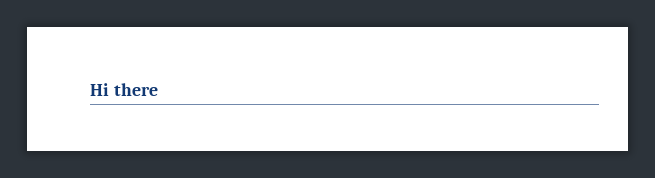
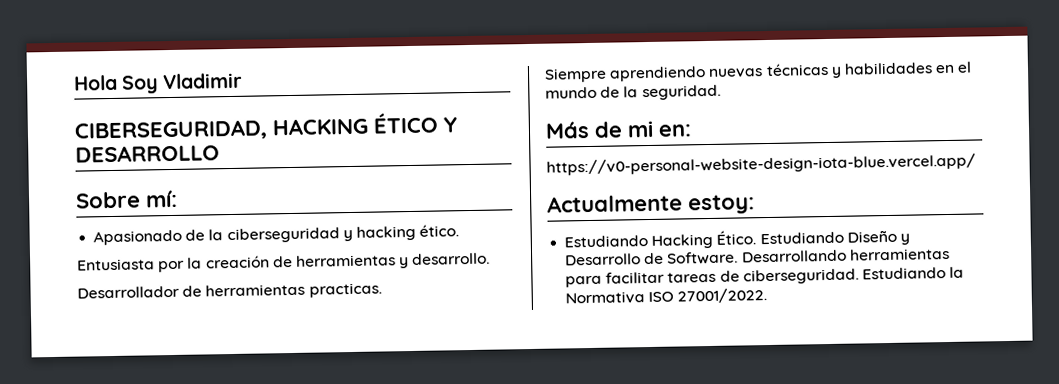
[90,83,158,96] Hi there -> [73,72,243,94] [74,112,457,142] [75,144,220,163] [75,189,178,209] [93,224,460,246] [77,252,491,273] [77,282,382,299] [544,61,973,83] [545,84,721,101] [545,120,692,139] [546,153,976,176] [547,194,755,215] [564,229,910,249] [565,247,950,266] [565,266,965,288] [565,288,768,305] Hola Soy Vladimir // CIBERSEGURIDAD, HACKING ÉTICO Y DESARROLLO // Sobre mí: // Apasionado de la ciberseguridad y hacking ético. // Entusiasta por la creación de herramientas y desarrollo. // Desarrollador de herramientas practicas. // Siempre aprendiendo nuevas técnicas y habilidades en el mundo de la seguridad. // Más de mi en: // https://v0-personal-website-design-iota-blue.vercel.app/ // Actualmente estoy: // Estudiando Hacking Ético. Estudiando Diseño y Desarrollo de Software. Desarrollando herramientas para facilitar tareas de ciberseguridad. Estudiando la Normativa ISO 27001/2022.

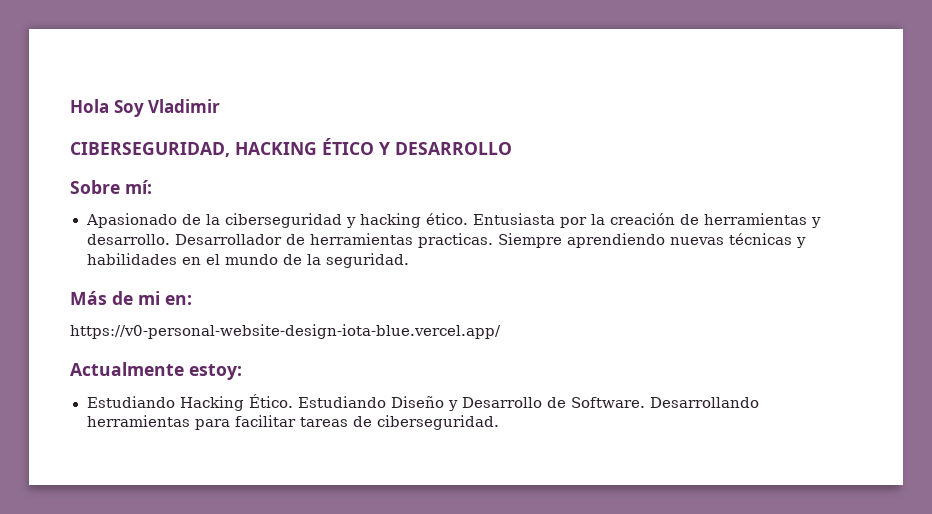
(460, 230) // -> (468, 219) none
(491, 258) // -> (170, 239) none
(382, 290) // -> (493, 240) none
[861,266,965,280] [565,288,768,305] Estudiando la Normativa ISO 27001/2022. -> (499, 422) none

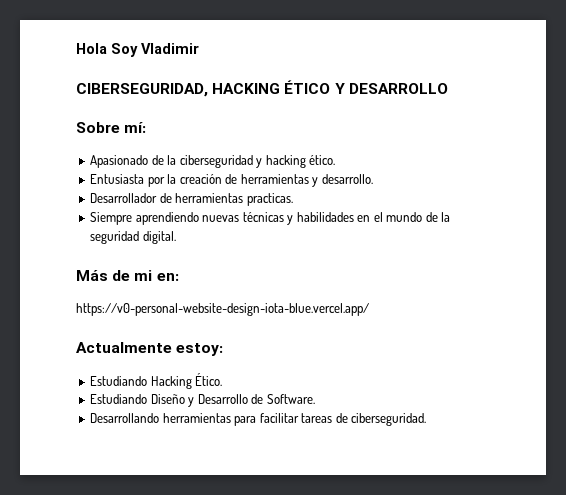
(468, 219) none -> (336, 160) //
(170, 239) none -> (373, 179) //
(493, 240) none -> (293, 199) //
[325,253,409,268] seguridad. -> [90,231,176,244] seguridad digital.
(293, 401) none -> (223, 379) //
(645, 402) none -> (315, 399) //

